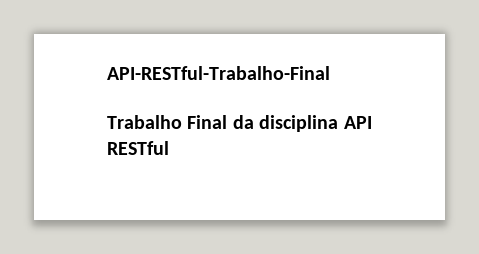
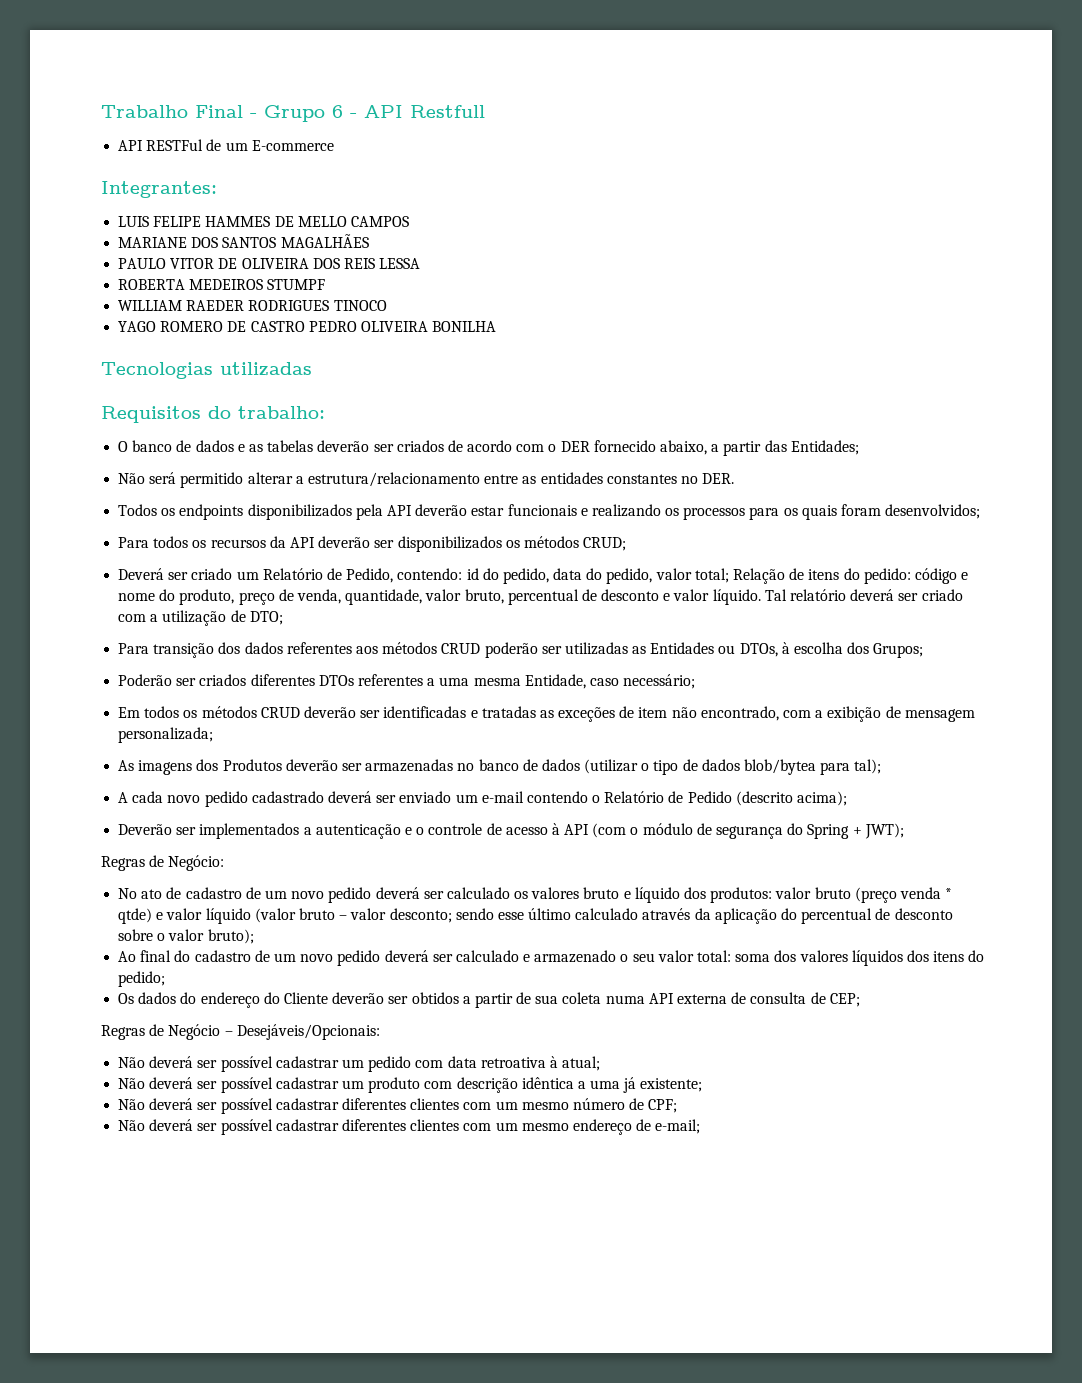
[107,66,330,80] API-RESTful-Trabalho-Final // -> (101, 111) none
[232,115,372,132] [107,141,169,155] da disciplina API RESTful -> [250,105,485,122] [118,139,334,151] [101,181,217,198] [118,216,409,227] [118,234,369,248] [118,258,421,269] [118,279,326,290] [118,300,387,311] [118,321,497,332] [101,362,312,379] [101,406,325,423] [118,440,859,456] [118,472,735,488] [118,504,981,520] [118,536,627,552] [118,568,969,584] [118,589,963,605] [118,610,283,626] [118,642,924,658] [118,674,696,689] [118,706,975,722] [118,727,214,743] [118,759,882,775] [118,791,848,807] [118,823,904,839] [101,855,225,871] [118,887,953,903] [118,908,953,924] [118,929,254,944] [118,950,985,966] [118,971,166,987] [118,992,860,1008] [101,1024,380,1040] [118,1056,601,1072] [118,1077,703,1093] [118,1098,678,1114] [118,1119,701,1135] - Grupo 6 - API Restfull // API RESTFul de um E-commerce // Integrantes: // LUIS FELIPE HAMMES DE MELLO CAMPOS // MARIANE DOS SANTOS MAGALHÃES // PAULO VITOR DE OLIVEIRA DOS REIS LESSA // ROBERTA MEDEIROS STUMPF // WILLIAM RAEDER RODRIGUES TINOCO // YAGO ROMERO DE CASTRO PEDRO OLIVEIRA BONILHA // Tecnologias utilizadas // Requisitos do trabalho: // O banco de dados e as tabelas deverão ser criados de acordo com o DER fornecido abaixo, a partir das Entidades; // Não será permitido alterar a estrutura/relacionamento entre as entidades constantes no DER. // Todos os endpoints disponibilizados pela API deverão estar funcionais e realizando os processos para os quais foram desenvolvidos; // Para todos os recursos da API deverão ser disponibilizados os métodos CRUD; // Deverá ser criado um Relatório de Pedido, contendo: id do pedido, data do pedido, valor total; Relação de itens do pedido: código e nome do produto, preço de venda, quantidade, valor bruto, percentual de desconto e valor líquido. Tal relatório deverá ser criado com a utilização de DTO; // Para transição dos dados referentes aos métodos CRUD poderão ser utilizadas as Entidades ou DTOs, à escolha dos Grupos; // Poderão ser criados diferentes DTOs referentes a uma mesma Entidade, caso necessário; // Em todos os métodos CRUD deverão ser identificadas e tratadas as exceções de item não encontrado, com a exibição de mensagem personalizada; // As imagens dos Produtos deverão ser armazenadas no banco de dados (utilizar o tipo de dados blob/bytea para tal); // A cada novo pedido cadastrado deverá ser enviado um e-mail contendo o Relatório de Pedido (descrito acima); // Deverão ser implementados a autenticação e o controle de acesso à API (com o módulo de segurança do Spring + JWT); // Regras de Negócio: // No ato de cadastro de um novo pedido deverá ser calculado os valores bruto e líquido dos produtos: valor bruto (preço venda * qtde) e valor líquido (valor bruto – valor desconto; sendo esse último calculado através da aplicação do percentual de desconto sobre o valor bruto); // Ao final do cadastro de um novo pedido deverá ser calculado e armazenado o seu valor total: soma dos valores líquidos dos itens do pedido; // Os dados do endereço do Cliente deverão ser obtidos a partir de sua coleta numa API externa de consulta de CEP; // Regras de Negócio – Desejáveis/Opcionais: // Não deverá ser possível cadastrar um pedido com data retroativa à atual; // Não deverá ser possível cadastrar um produto com descrição idêntica a uma já existente; // Não deverá ser possível cadastrar diferentes clientes com um mesmo número de CPF; // Não deverá ser possível cadastrar diferentes clientes com um mesmo endereço de e-mail;

